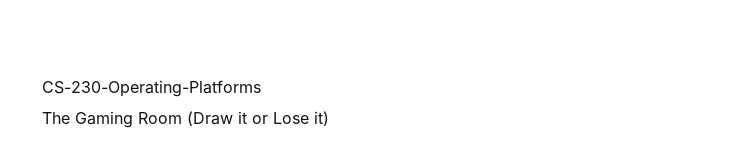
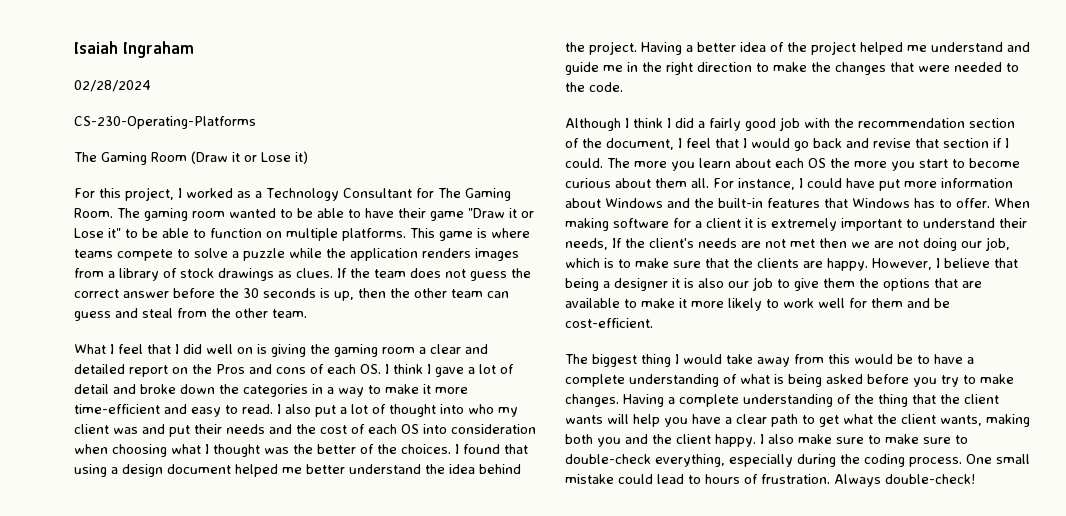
(42, 88) none -> [74,41,194,58] [74,80,151,92] Isaiah Ingraham // 02/28/2024 //
(329, 118) none -> [74,187,511,201] [74,208,534,221] [74,228,530,241] [74,248,519,261] [74,268,531,281] [74,288,509,301] [74,308,307,321] [74,344,488,357] [74,364,514,377] [74,384,468,397] [74,404,518,417] [74,424,536,437] [74,444,528,457] [74,464,521,477] [565,41,1030,55] [565,62,1019,75] [565,82,623,92] [565,117,1015,131] [565,138,1009,151] [565,158,1020,171] [565,178,1013,191] [565,198,1030,208] [565,218,1027,231] [565,237,1010,251] [565,258,1018,271] [565,277,982,291] [565,298,950,311] [565,318,653,328] [565,354,974,367] [565,374,1014,387] [565,394,999,407] [565,414,1030,427] [565,434,968,447] [565,454,1030,467] [565,474,975,487] // For this project, I worked as a Technology Consultant for The Gaming Room. The gaming room wanted to be able to have their game "Draw it or Lose it" to be able to function on multiple platforms. This game is where teams compete to solve a puzzle while the application renders images from a library of stock drawings as clues. If the team does not guess the correct answer before the 30 seconds is up, then the other team can guess and steal from the other team. // What I feel that I did well on is giving the gaming room a clear and detailed report on the Pros and cons of each OS. I think I gave a lot of detail and broke down the categories in a way to make it more time-efficient and easy to read. I also put a lot of thought into who my client was and put their needs and the cost of each OS into consideration when choosing what I thought was the better of the choices. I found that using a design document helped me better understand the idea behind the project. Having a better idea of the project helped me understand and guide me in the right direction to make the changes that were needed to the code. // Although I think I did a fairly good job with the recommendation section of the document, I feel that I would go back and revise that section if I could. The more you learn about each OS the more you start to become curious about them all. For instance, I could have put more information about Windows and the built-in features that Windows has to offer. When making software for a client it is extremely important to understand their needs, If the client's needs are not met then we are not doing our job, which is to make sure that the clients are happy. However, I believe that being a designer it is also our job to give them the options that are available to make it more likely to work well for them and be cost-efficient. // The biggest thing I would take away from this would be to have a complete understanding of what is being asked before you try to make changes. Having a complete understanding of the thing that the client wants will help you have a clear path to get what the client wants, making both you and the client happy. I also make sure to make sure to double-check everything, especially during the coding process. One small mistake could lead to hours of frustration. Always double-check!

